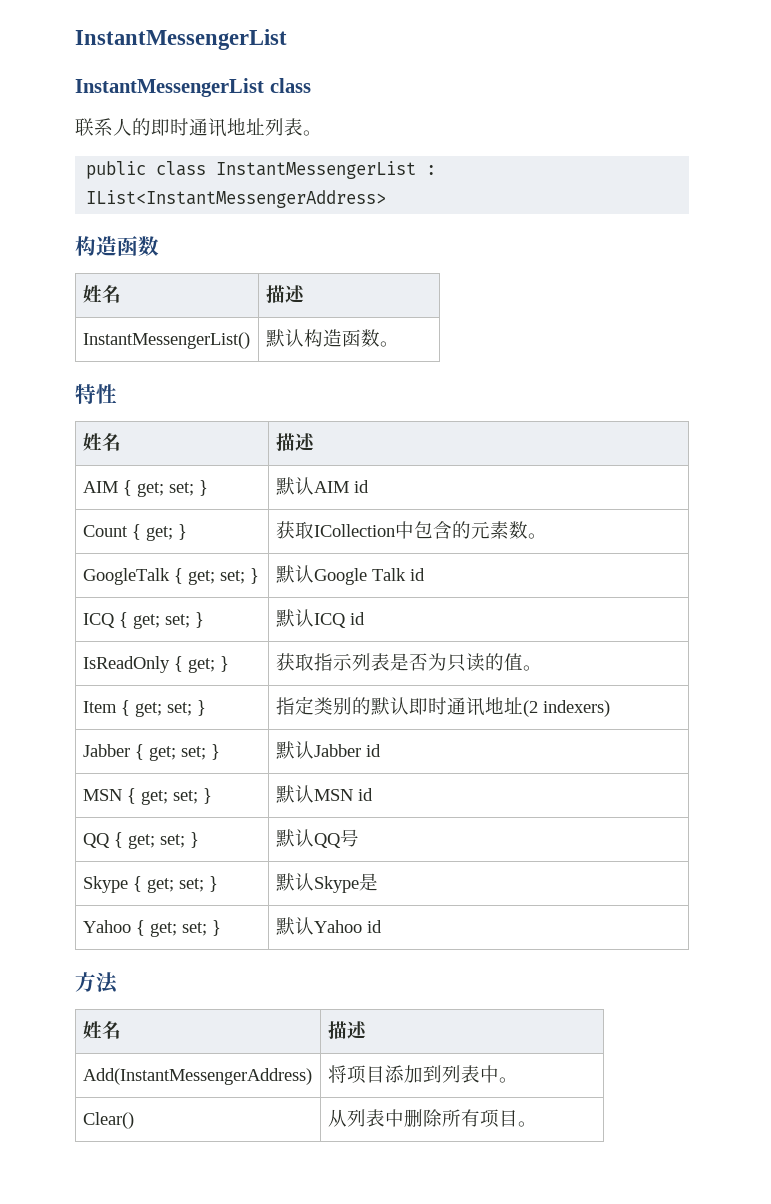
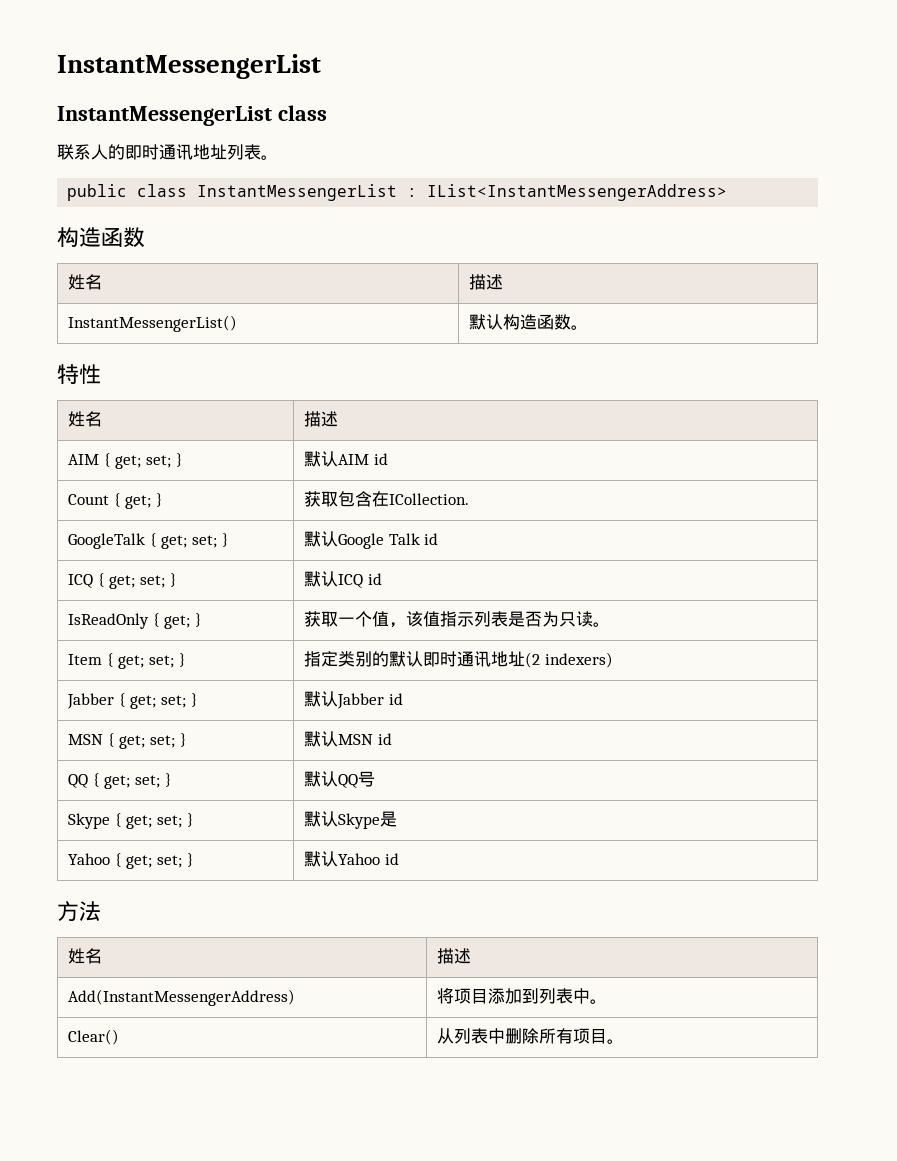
[313,521,547,539] ICollection中包含的元素数。 -> [338,491,470,507] 包含在ICollection.
(314, 662) none -> [338,611,441,628] 一个值，该值
[484,653,523,671] 的值 -> (594, 619) none

